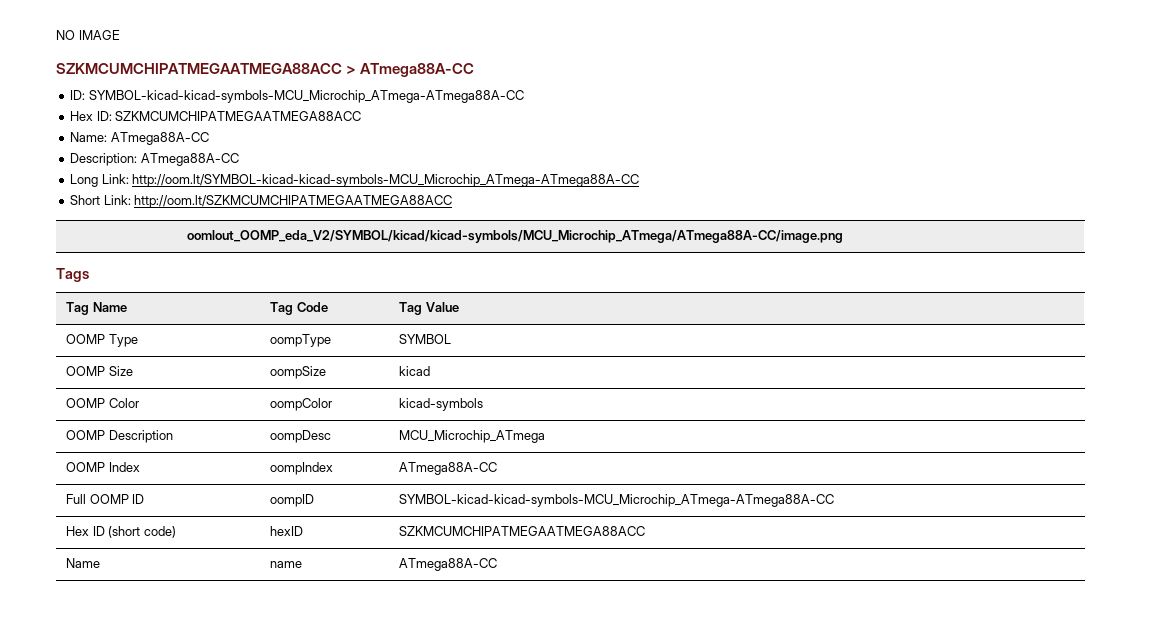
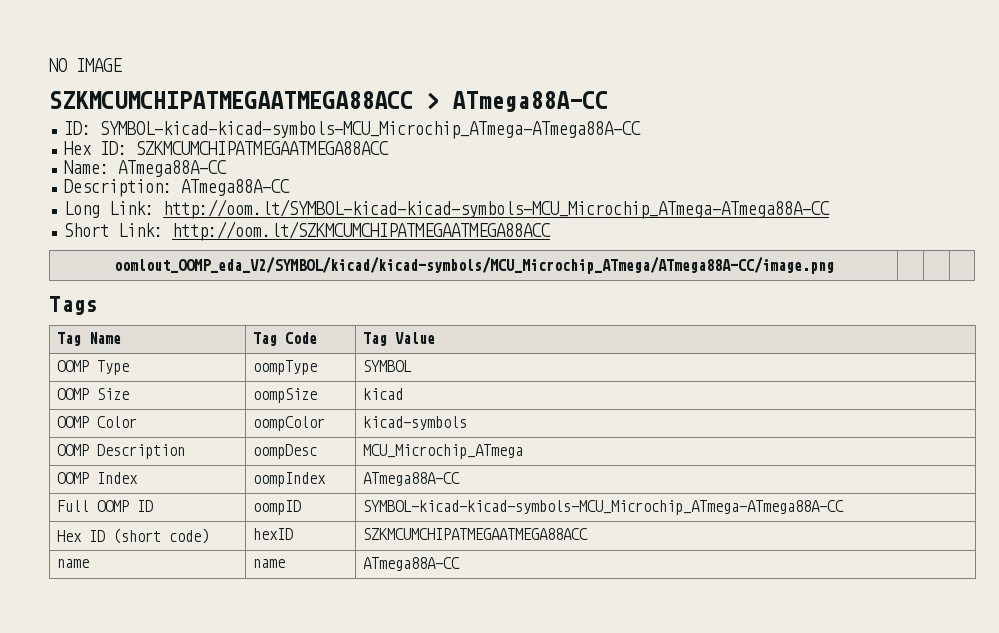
[66,558,101,568] Name -> [56,559,89,568] name

